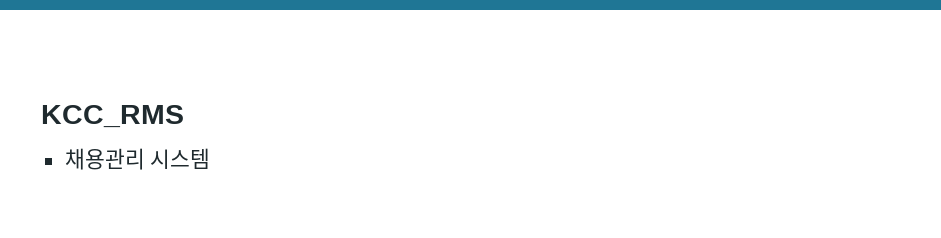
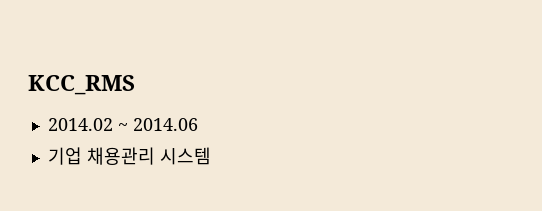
(184, 116) none -> [47,118,198,131] [47,147,82,165] 2014.02 ~ 2014.06 // 기업

